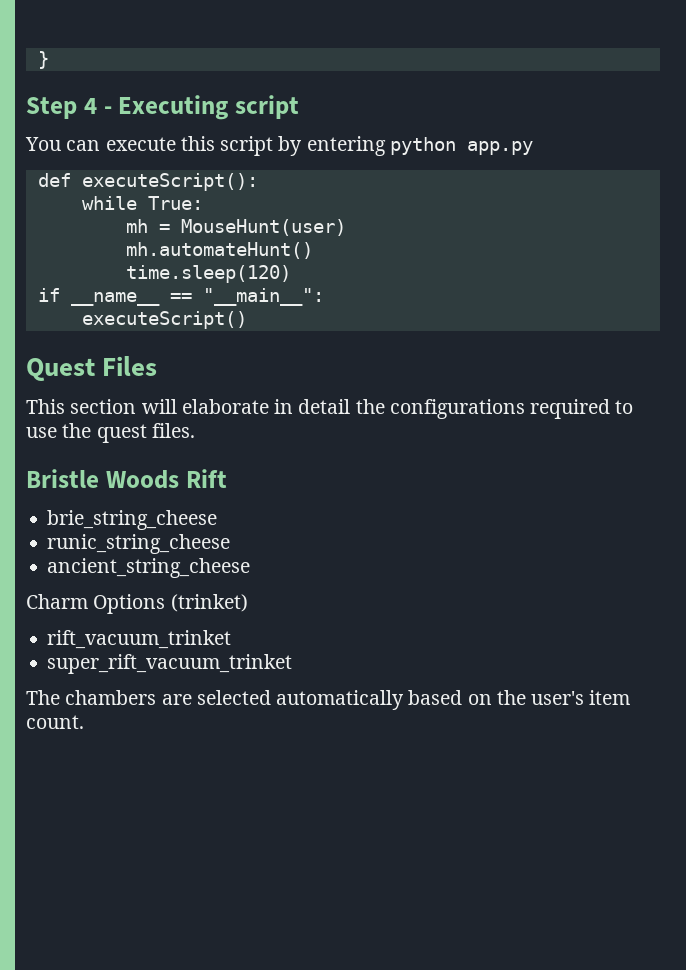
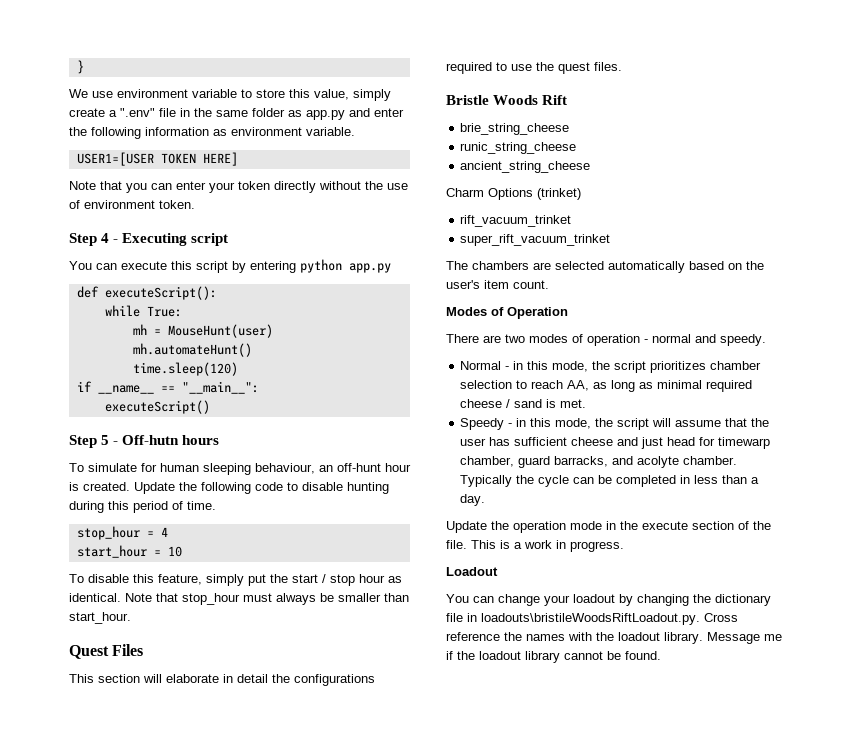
(49, 60) none -> [69,89,391,101] [69,108,404,120] [69,127,355,139] [76,152,238,166] [69,181,408,193] [69,200,195,209] // We use environment variable to store this value, simply create a ".env" file in the same folder as app.py and enter the following information as environment variable. // USER1=[USER TOKEN HERE] // Note that you can enter your token directly without the use of environment token.
(247, 320) none -> [69,435,220,448] [69,463,411,475] [69,482,389,494] [69,501,216,513] [76,526,168,540] [76,545,182,558] [69,574,402,586] [69,593,409,605] [69,612,131,624] // Step 5 - Off-hutn hours // To simulate for human sleeping behaviour, an off-hunt hour is created. Update the following code to disable hunting during this period of time. // stop_hour = 4 // start_hour = 10 // To disable this feature, simply put the start / stop hour as identical. Note that stop_hour must always be smaller than start_hour.
(84, 722) none -> [446,307,568,319] [446,334,766,346] [460,361,762,373] [460,380,753,392] [460,399,587,408] [460,418,770,430] [460,437,771,449] [460,456,738,468] [460,475,760,487] [460,494,486,506] [446,521,771,533] [446,540,624,552] [446,567,498,576] [446,594,771,606] [446,613,738,625] [446,632,782,644] [446,651,661,663] // Modes of Operation // There are two modes of operation - normal and speedy. // Normal - in this mode, the script prioritizes chamber selection to reach AA, as long as minimal required cheese / sand is met. // Speedy - in this mode, the script will assume that the user has sufficient cheese and just head for timewarp chamber, guard barracks, and acolyte chamber. Typically the cycle can be completed in less than a day. // Update the operation mode in the execute section of the file. This is a work in progress. // Loadout // You can change your loadout by changing the dictionary file in loadouts\bristileWoodsRiftLoadout.py. Cross reference the names with the loadout library. Message me if the loadout library cannot be found.

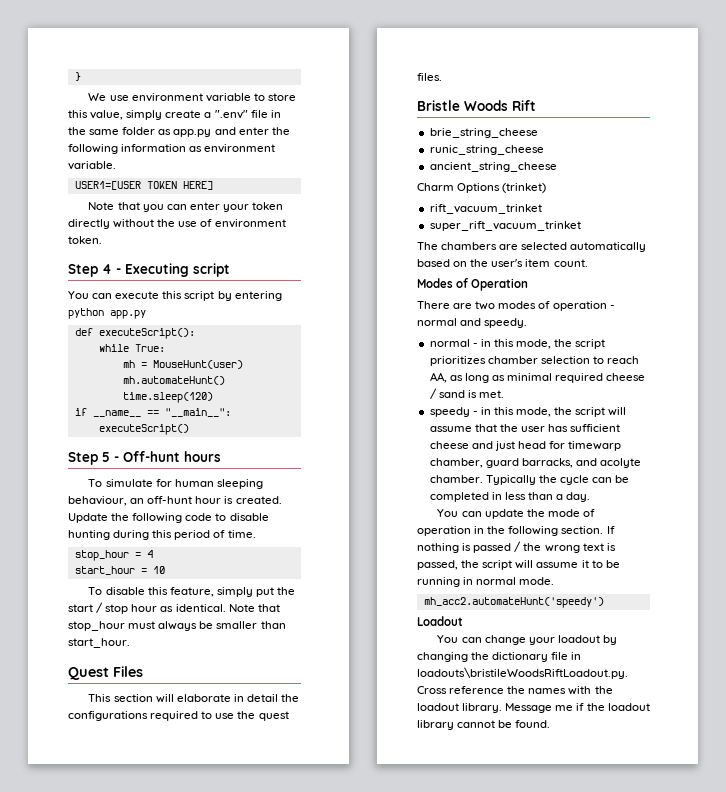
[122,435,180,445] Off-hutn -> [123,451,180,462] Off-hunt
[460,361,502,370] Normal -> [429,339,470,347] normal
[460,418,505,430] Speedy -> [429,407,470,417] speedy
[446,521,771,533] [446,540,624,552] Update the operation mode in the execute section of the file. This is a work in progress. -> [437,509,595,519] [417,526,615,536] [417,541,616,553] [417,560,620,570] [417,577,555,587] [423,597,604,608] You can update the mode of operation in the following section. If nothing is passed / the wrong text is passed, the script will assume it to be running in normal mode. // mh_acc2.automateHunt('speedy')

